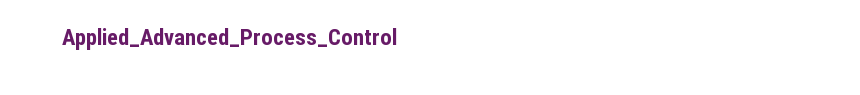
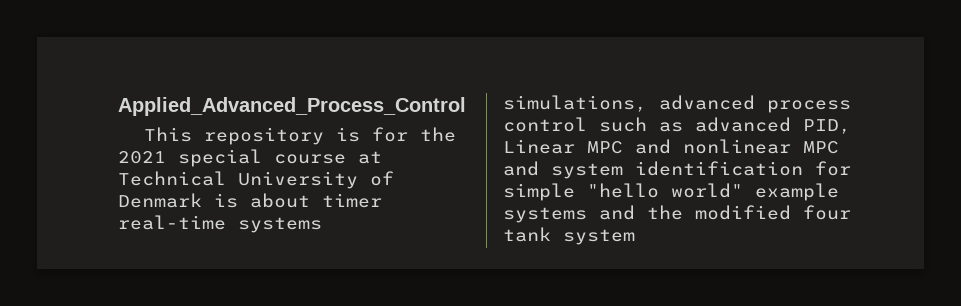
(397, 39) none -> [143,127,456,145] [118,149,382,167] [118,171,394,189] [118,193,382,208] [118,215,322,233] [503,95,851,113] [503,117,851,134] [503,139,839,154] [503,161,851,179] [503,183,839,201] [503,205,851,223] [503,227,635,245] // This repository is for the 2021 special course at Technical University of Denmark is about timer real-time systems simulations, advanced process control such as advanced PID, Linear MPC and nonlinear MPC and system identification for simple "hello world" example systems and the modified four tank system

